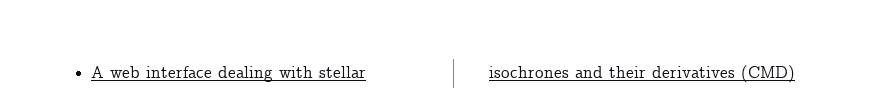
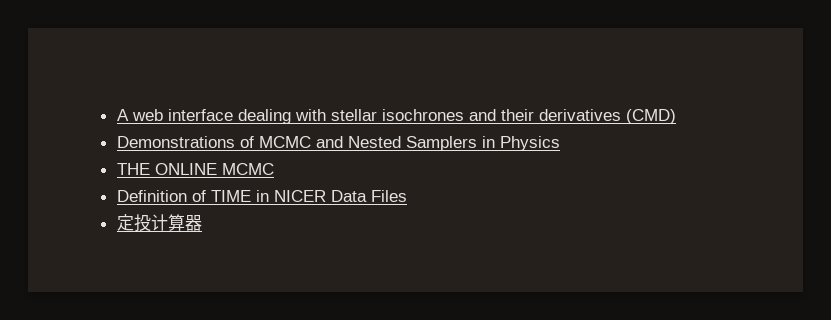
(796, 74) none -> [116,136,560,151] [116,163,274,175] [116,190,407,202] [116,214,202,232] // Demonstrations of MCMC and Nested Samplers in Physics // THE ONLINE MCMC // Definition of TIME in NICER Data Files // 定投计算器

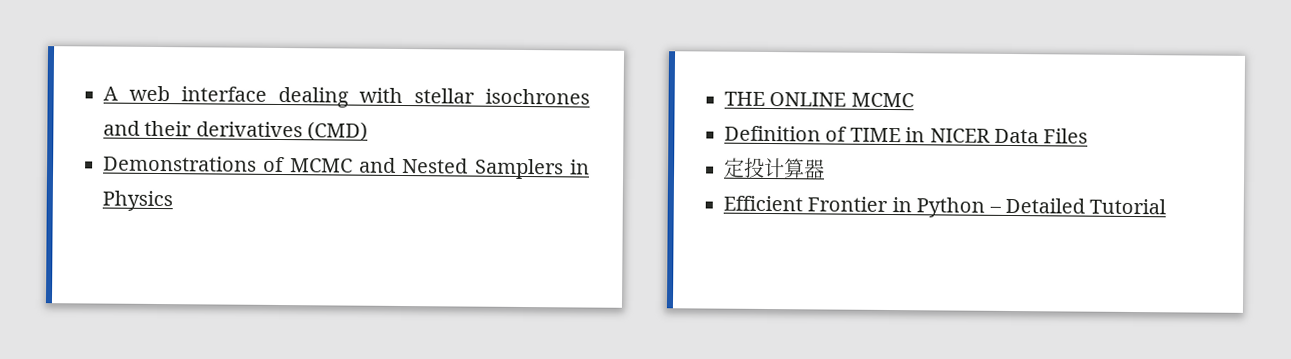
(202, 223) none -> [723,195,1167,218] // Efficient Frontier in Python – Detailed Tutorial

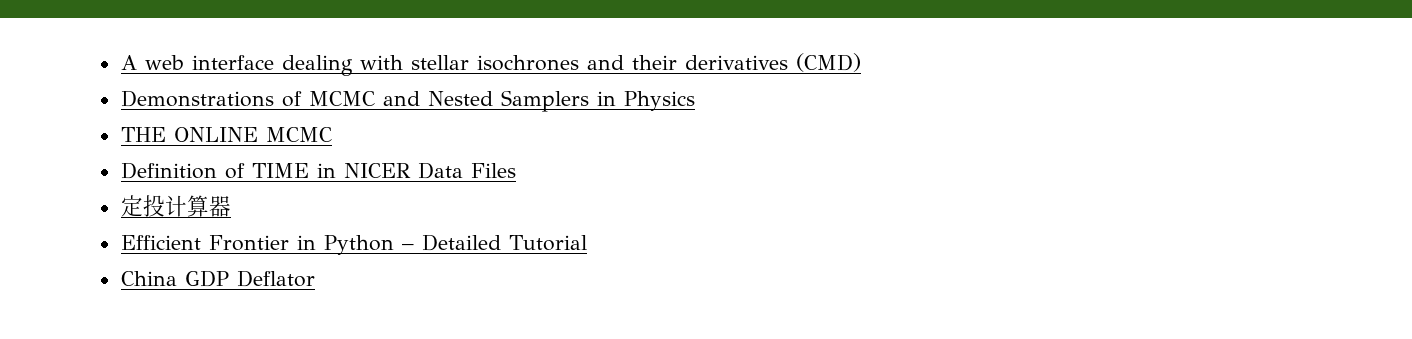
(1167, 206) none -> [120,270,315,287] // China GDP Deflator

